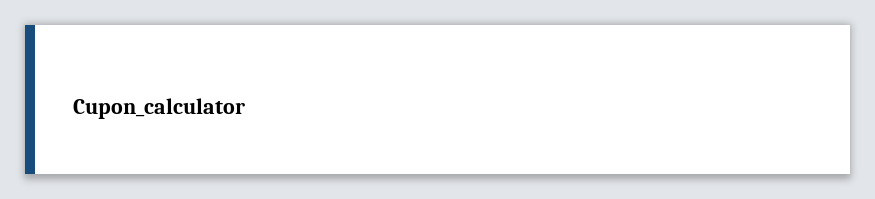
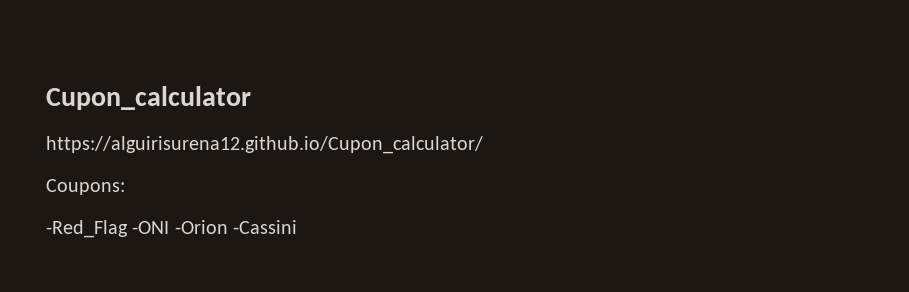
(245, 108) none -> [46,136,483,154] [46,179,125,195] [46,220,298,238] // https://alguirisurena12.github.io/Cupon_calculator/ // Coupons: // -Red_Flag -ONI -Orion -Cassini

